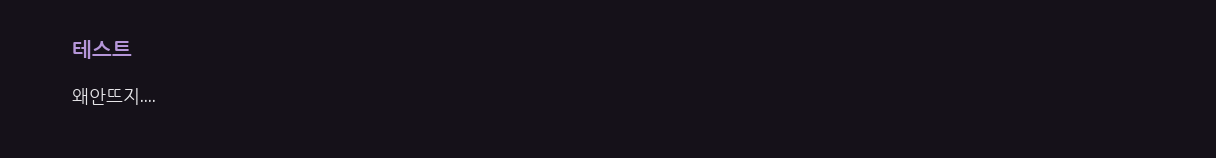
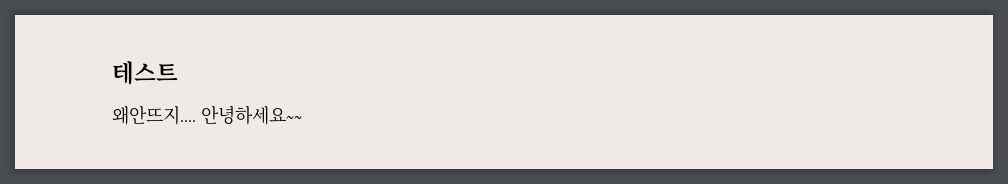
(156, 96) none -> [201,105,302,125] 안녕하세요~~

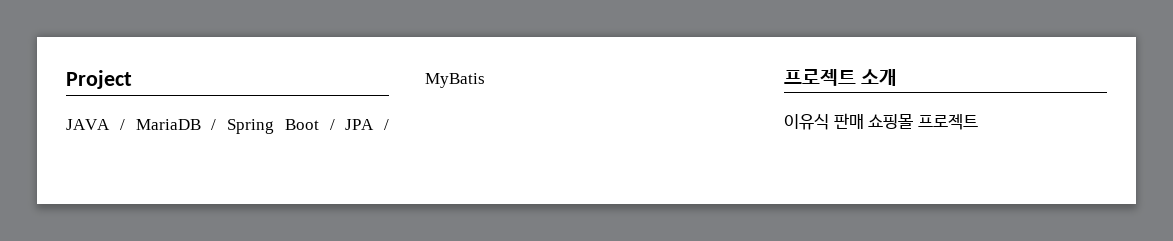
[112,61,178,85] [112,105,302,125] 테스트 // 왜안뜨지.... 안녕하세요~~ -> [66,70,132,89] [66,119,389,134] [425,73,485,88] [784,69,898,86] [784,113,978,130] Project // JAVA / MariaDB / Spring Boot / JPA / MyBatis // 프로젝트 소개 // 이유식 판매 쇼핑몰 프로젝트

